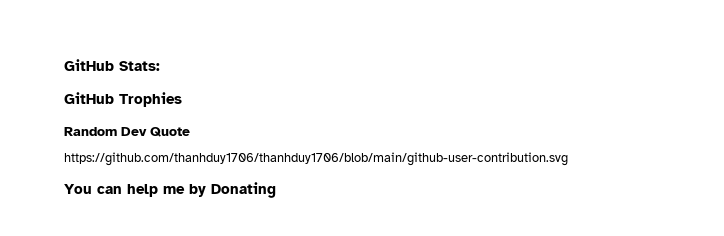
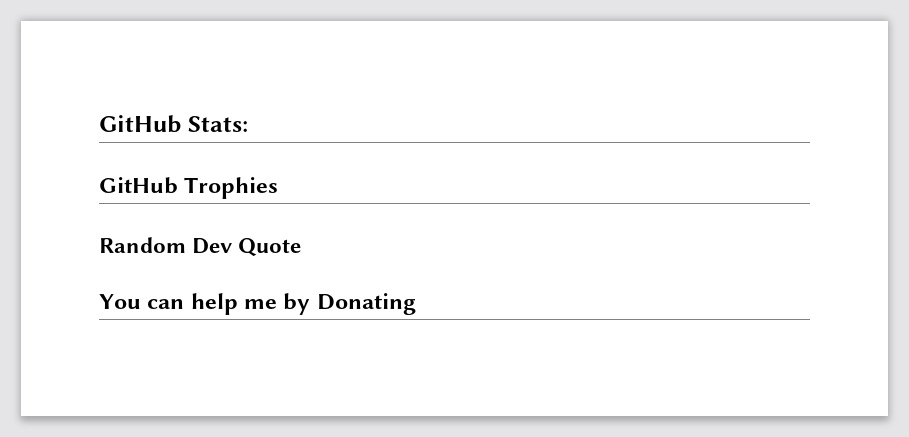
[64,152,568,166] // https://github.com/thanhduy1706/thanhduy1706/blob/main/github-user-contribution.svg -> (302, 247) none

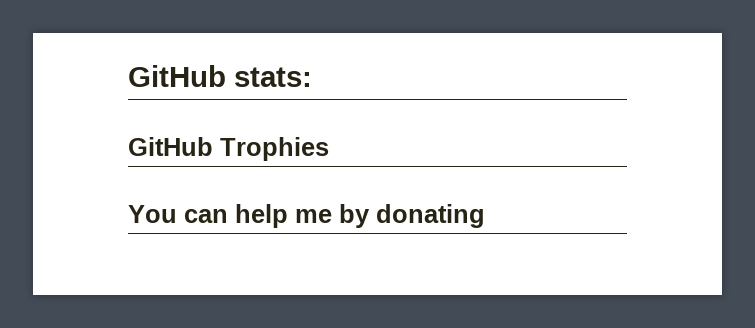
[99,115,248,133] GitHub Stats: -> [128,65,312,87] GitHub stats:
[99,237,302,257] // Random Dev Quote -> (329, 149) none
[316,293,416,315] Donating -> [376,204,485,228] donating

